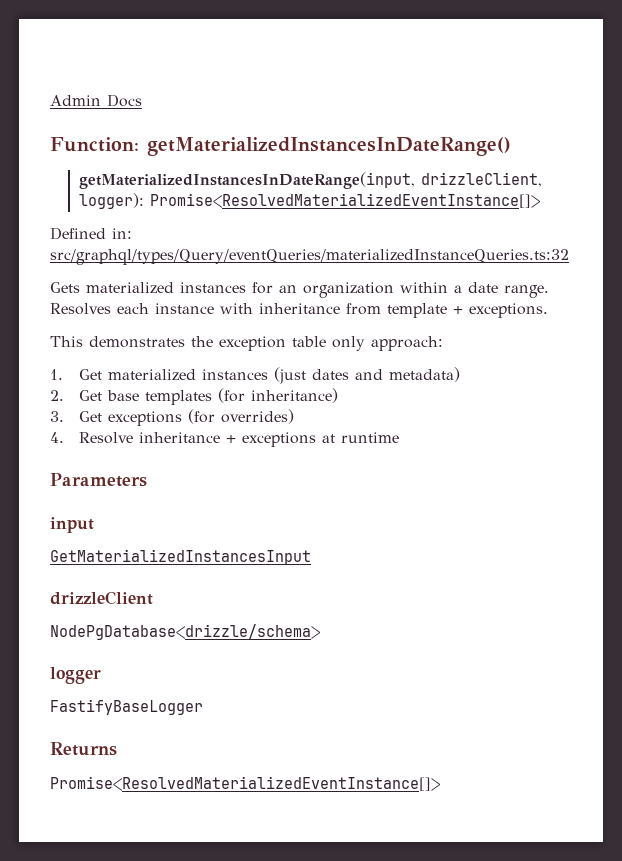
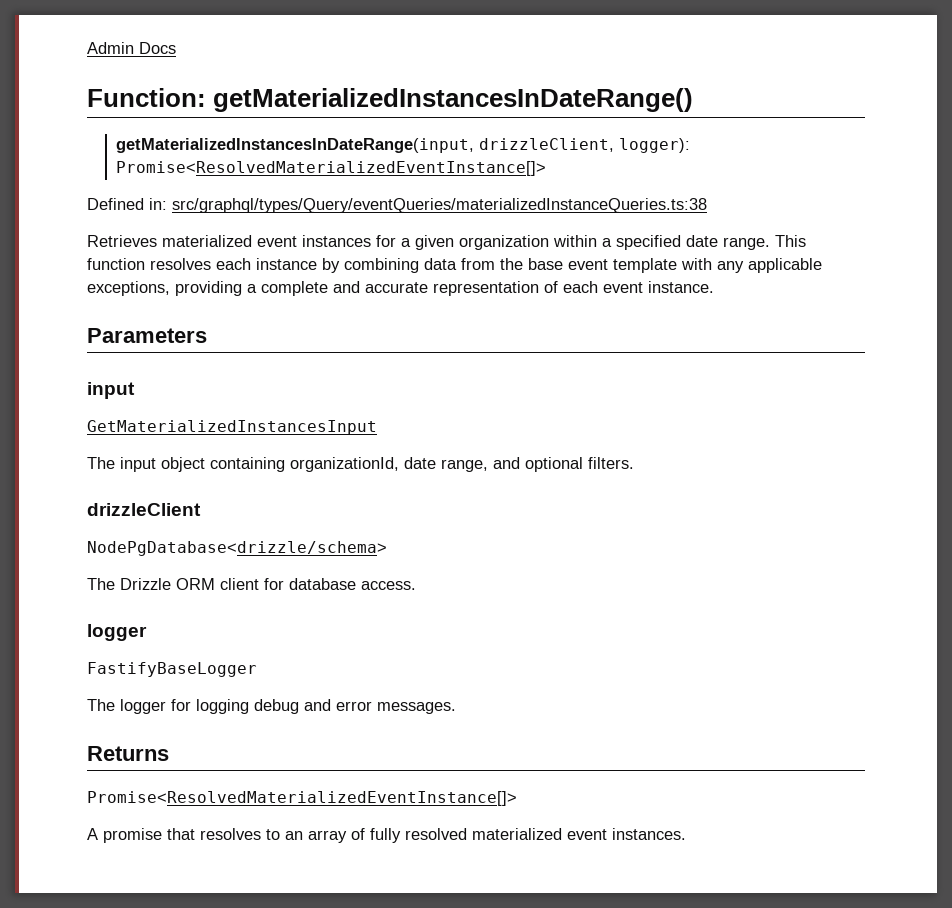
[50,249,569,265] [50,282,297,294] src/graphql/types/Query/eventQueries/materializedInstanceQueries.ts:32 // Gets materialized instances for an -> [172,198,707,213] [87,235,454,250] src/graphql/types/Query/eventQueries/materializedInstanceQueries.ts:38 // Retrieves materialized event instances for a given
(462, 289) none -> [616,235,681,250] specified
[50,303,548,318] [50,336,443,351] [50,367,461,384] [50,388,339,405] [50,409,295,426] [50,432,400,447] [50,473,147,487] [50,517,94,533] [50,549,311,565] [50,591,153,605] [50,624,320,640] [50,667,101,684] [50,699,203,715] [50,742,117,756] [50,776,440,791] Resolves each instance with inheritance from template + exceptions. // This demonstrates the exception table only approach: // 1. Get materialized instances (just dates and metadata) // 2. Get base templates (for inheritance) // 3. Get exceptions (for overrides) // 4. Resolve inheritance + exceptions at runtime // Parameters // input // GetMaterializedInstancesInput // drizzleClient // NodePgDatabase<drizzle/schema> // logger // FastifyBaseLogger // Returns // Promise<ResolvedMaterializedEventInstance[]> -> [775,235,806,247] [87,258,822,273] [87,281,714,296] [87,328,207,343] [87,382,135,399] [87,420,377,435] [87,457,634,472] [87,503,201,516] [87,541,387,556] [87,578,416,590] [87,624,147,641] [87,662,257,677] [87,699,456,714] [87,746,169,761] [87,791,517,806] [87,828,686,843] This function resolves each instance by combining data from the base event template with any applicable exceptions, providing a complete and accurate representation of each event instance. // Parameters // input // GetMaterializedInstancesInput // The input object containing organizationId, date range, and optional filters. // drizzleClient // NodePgDatabase<drizzle/schema> // The Drizzle ORM client for database access. // logger // FastifyBaseLogger // The logger for logging debug and error messages. // Returns // Promise<ResolvedMaterializedEventInstance[]> // A promise that resolves to an array of fully resolved materialized event instances.

